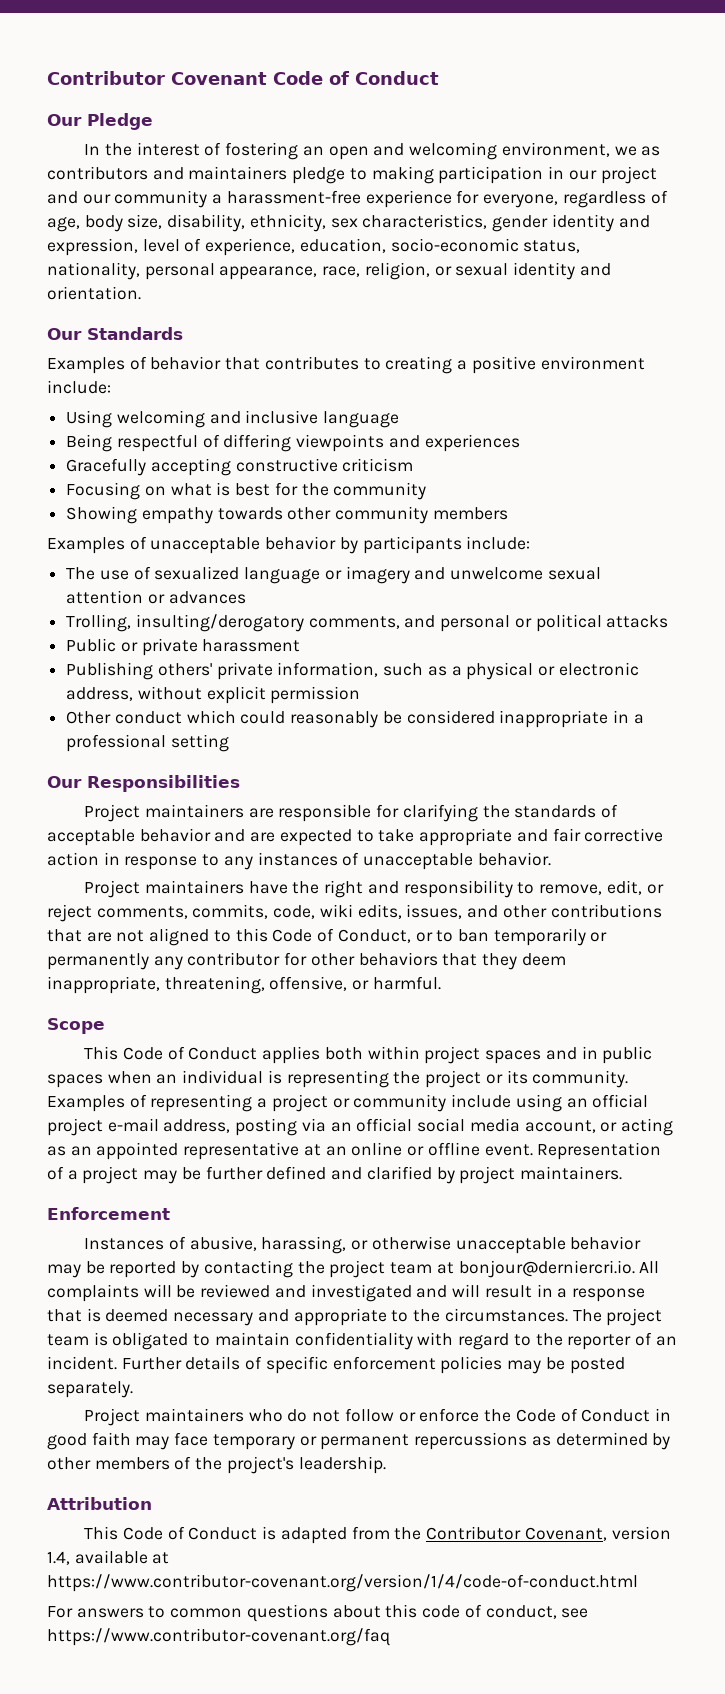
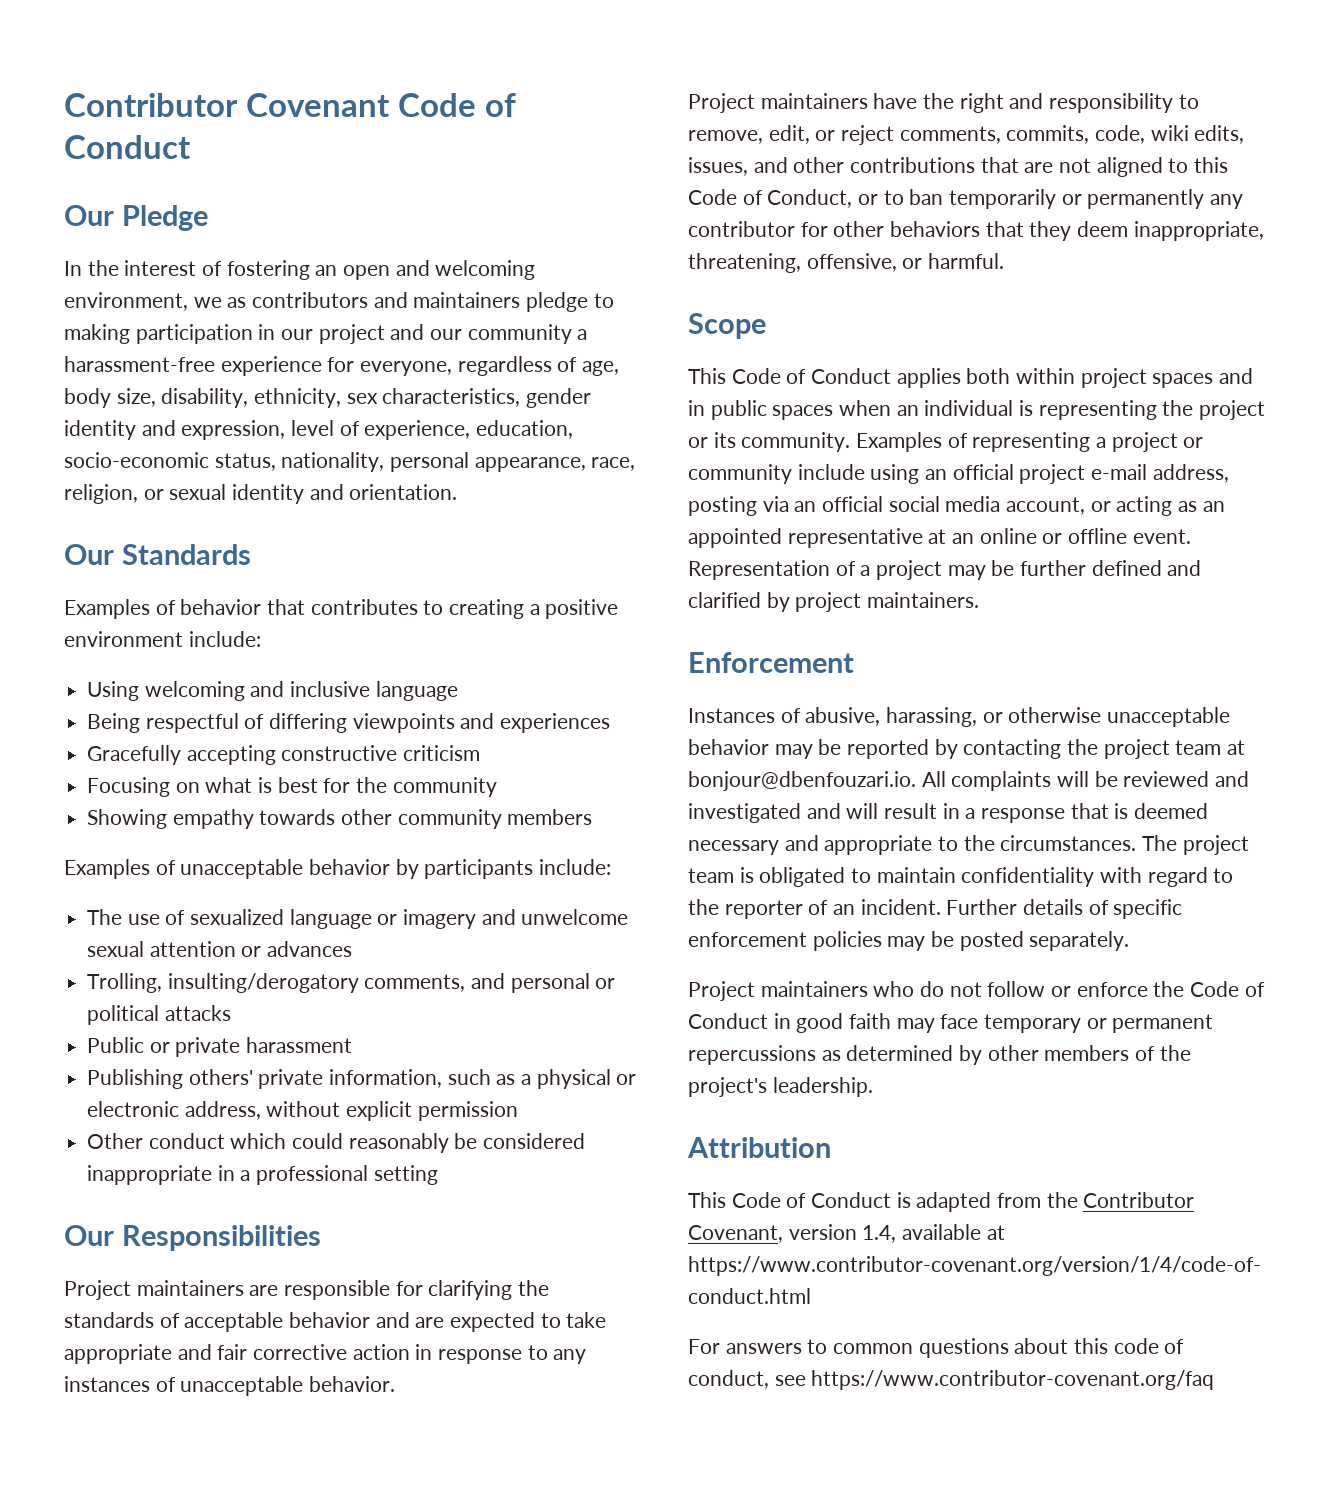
[458,1260,635,1278] bonjour@derniercri.io. -> [688,771,916,791] bonjour@dbenfouzari.io.

